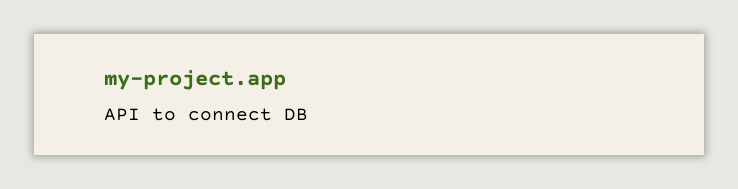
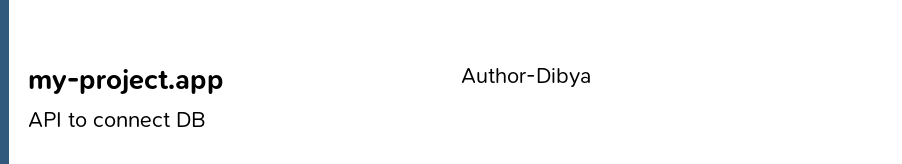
(308, 114) none -> [461,68,591,88] // Author-Dibya

